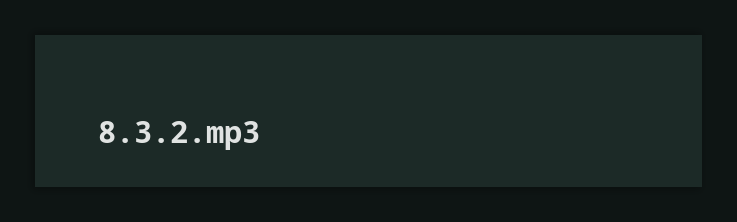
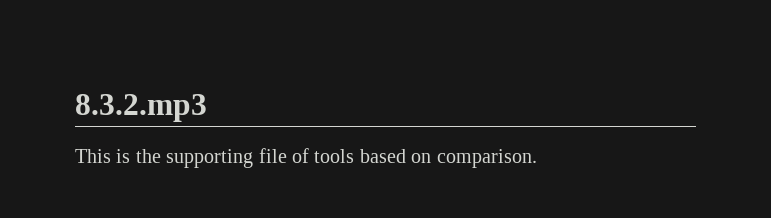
(260, 135) none -> [75,148,537,168] // This is the supporting file of tools based on comparison.

